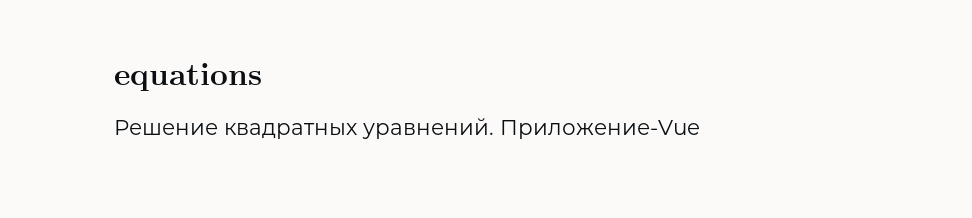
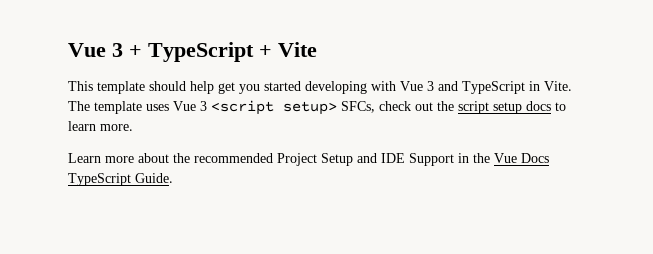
[114,63,262,91] [114,118,700,139] equations // Решение квадратных уравнений. Приложение-Vue -> [68,42,317,62] [68,81,572,94] [68,100,566,115] [68,121,133,131] [68,153,549,166] [68,173,173,186] Vue 3 + TypeScript + Vite // This template should help get you started developing with Vue 3 and TypeScript in Vite. The template uses Vue 3 <script setup> SFCs, check out the script setup docs to learn more. // Learn more about the recommended Project Setup and IDE Support in the Vue Docs TypeScript Guide.

